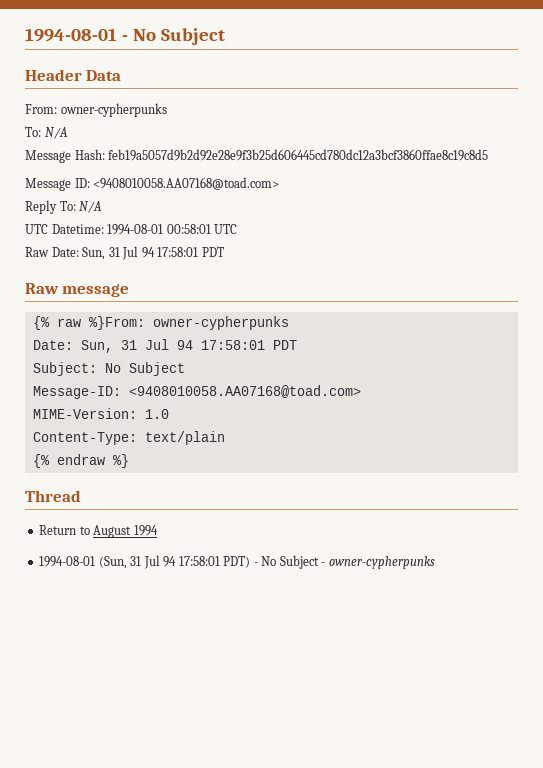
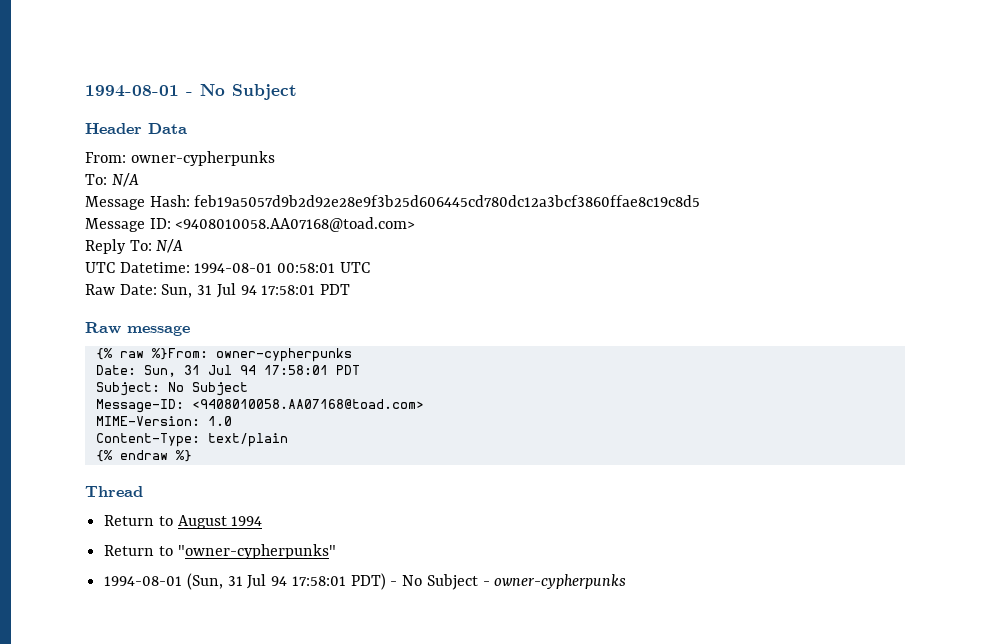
(158, 530) none -> [104,544,336,559] // Return to "owner-cypherpunks"

